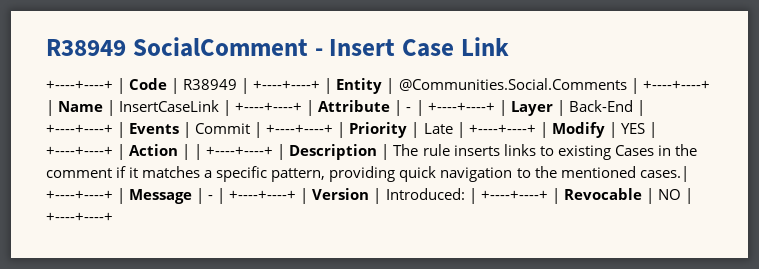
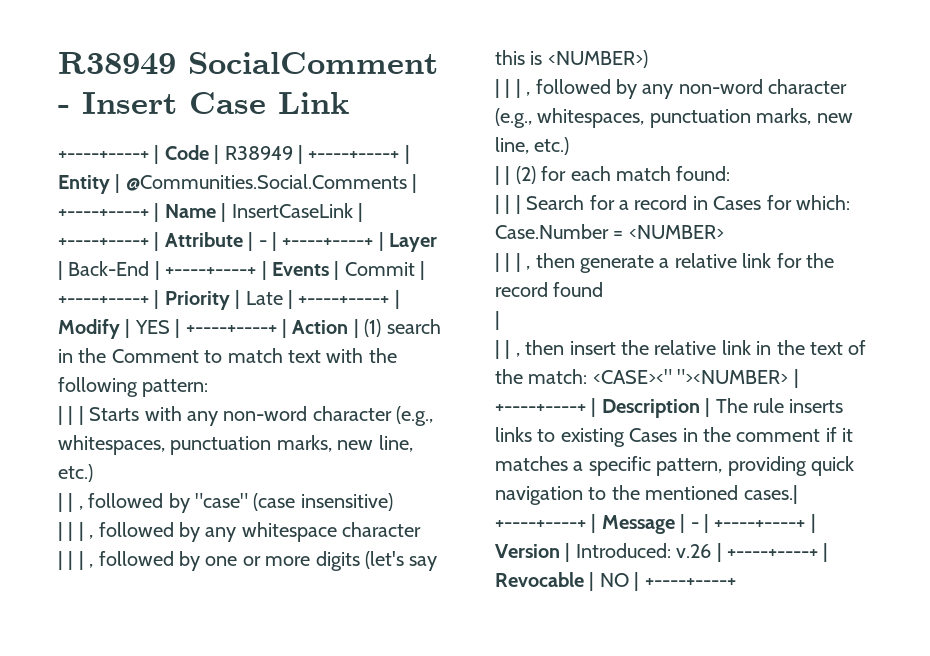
(191, 152) none -> [364,319,441,337] [58,348,397,363] [58,377,209,397] [58,406,434,426] [58,435,413,455] [58,464,93,482] [58,493,393,513] [58,522,422,542] [58,551,438,571] [495,50,648,68] [495,79,848,99] [495,108,853,128] [495,137,570,155] [495,166,731,185] [495,195,850,214] [495,224,724,239] [495,253,834,273] [495,282,604,297] [495,311,500,330] [495,340,867,359] [495,369,789,384] (1) search in the Comment to match text with the following pattern: // | | | Starts with any non-word character (e.g., whitespaces, punctuation marks, new line, etc.) // | | , followed by "case" (case insensitive) // | | | , followed by any whitespace character // | | | , followed by one or more digits (let's say this is <NUMBER>) // | | | , followed by any non-word character (e.g., whitespaces, punctuation marks, new line, etc.) // | | (2) for each match found: // | | | Search for a record in Cases for which: Case.Number = <NUMBER> // | | | , then generate a relative link for the record found // | // | | , then insert the relative link in the text of the match: <CASE><" "><NUMBER>
(465, 194) none -> [676,544,712,558] v.26

